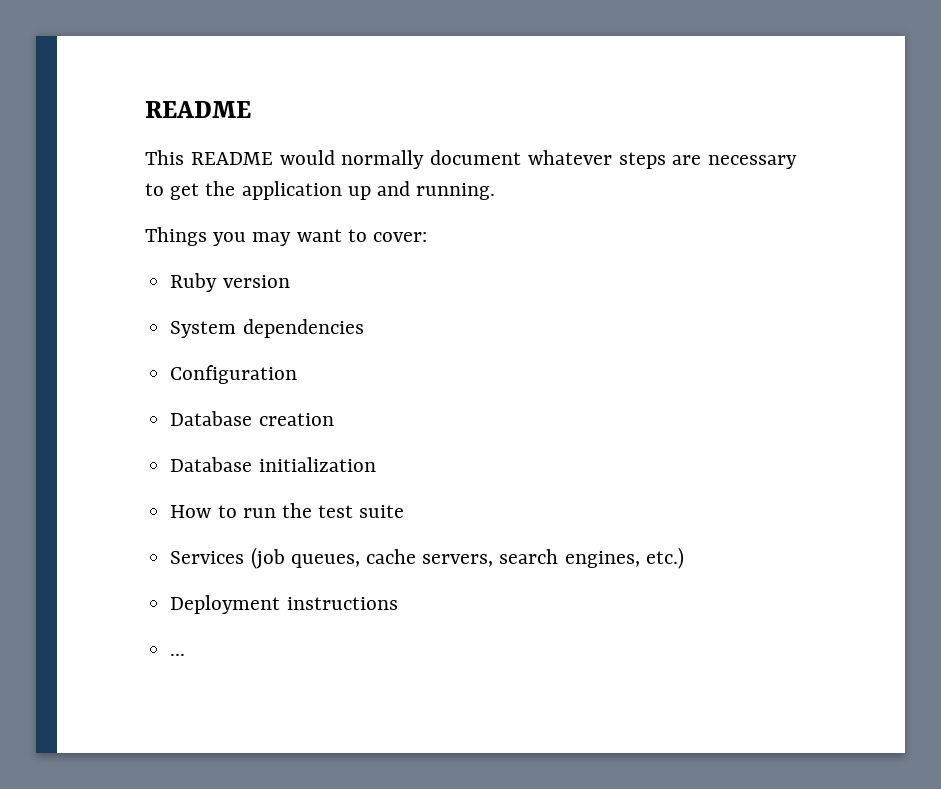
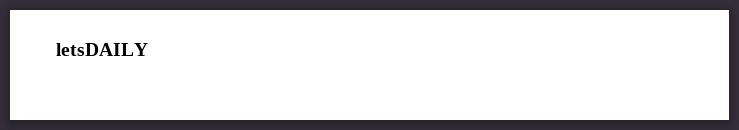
[145,101,251,118] [145,150,797,169] [145,181,496,200] [145,227,428,246] [170,273,290,292] [170,319,364,338] [170,365,298,384] [170,411,334,426] [170,457,376,472] [170,503,405,518] [170,547,684,569] [170,595,398,614] [170,653,186,656] README // This README would normally document whatever steps are necessary to get the application up and running. // Things you may want to cover: // Ruby version // System dependencies // Configuration // Database creation // Database initialization // How to run the test suite // Services (job queues, cache servers, search engines, etc.) // Deployment instructions // ... -> [56,43,148,56] letsDAILY

